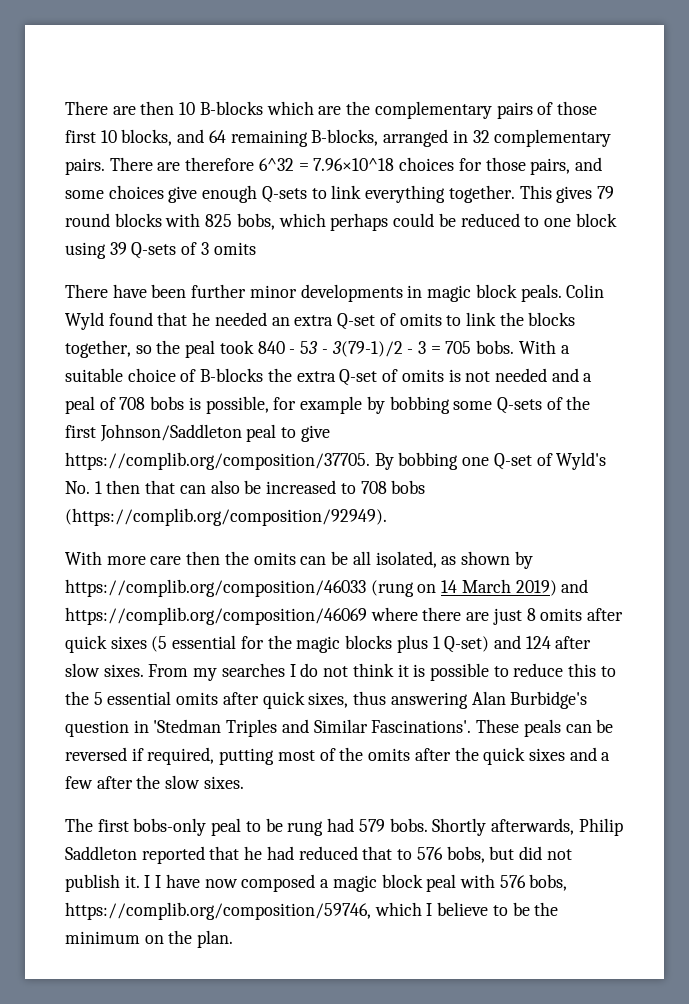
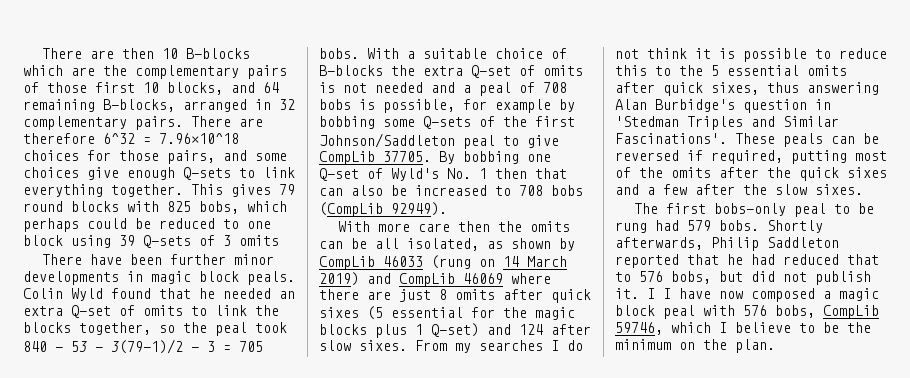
[65,452,370,470] https://complib.org/composition/37705. -> [319,151,431,165] CompLib 37705.
[65,508,387,526] (https://complib.org/composition/92949). -> [319,202,447,217] (CompLib 92949).
[65,579,366,597] https://complib.org/composition/46033 -> [319,256,423,270] CompLib 46033
[65,607,367,625] https://complib.org/composition/46069 -> [399,273,503,287] CompLib 46069
[65,902,371,920] https://complib.org/composition/59746, -> [823,305,879,319] [615,322,663,335] CompLib 59746,

